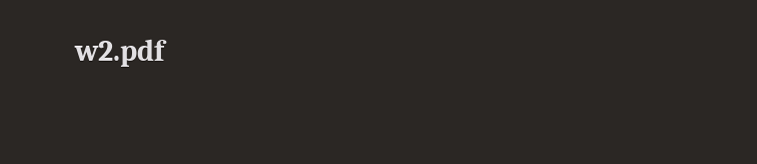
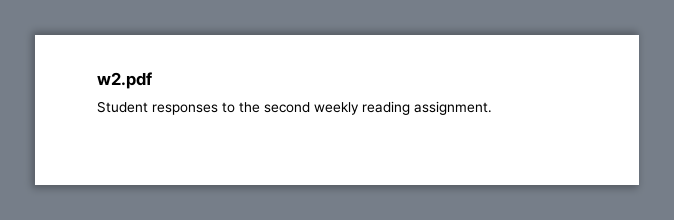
(168, 52) none -> [97,101,492,115] // Student responses to the second weekly reading assignment.

